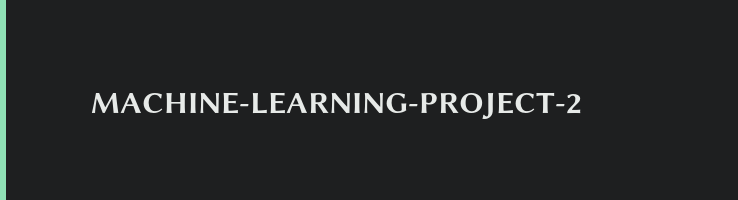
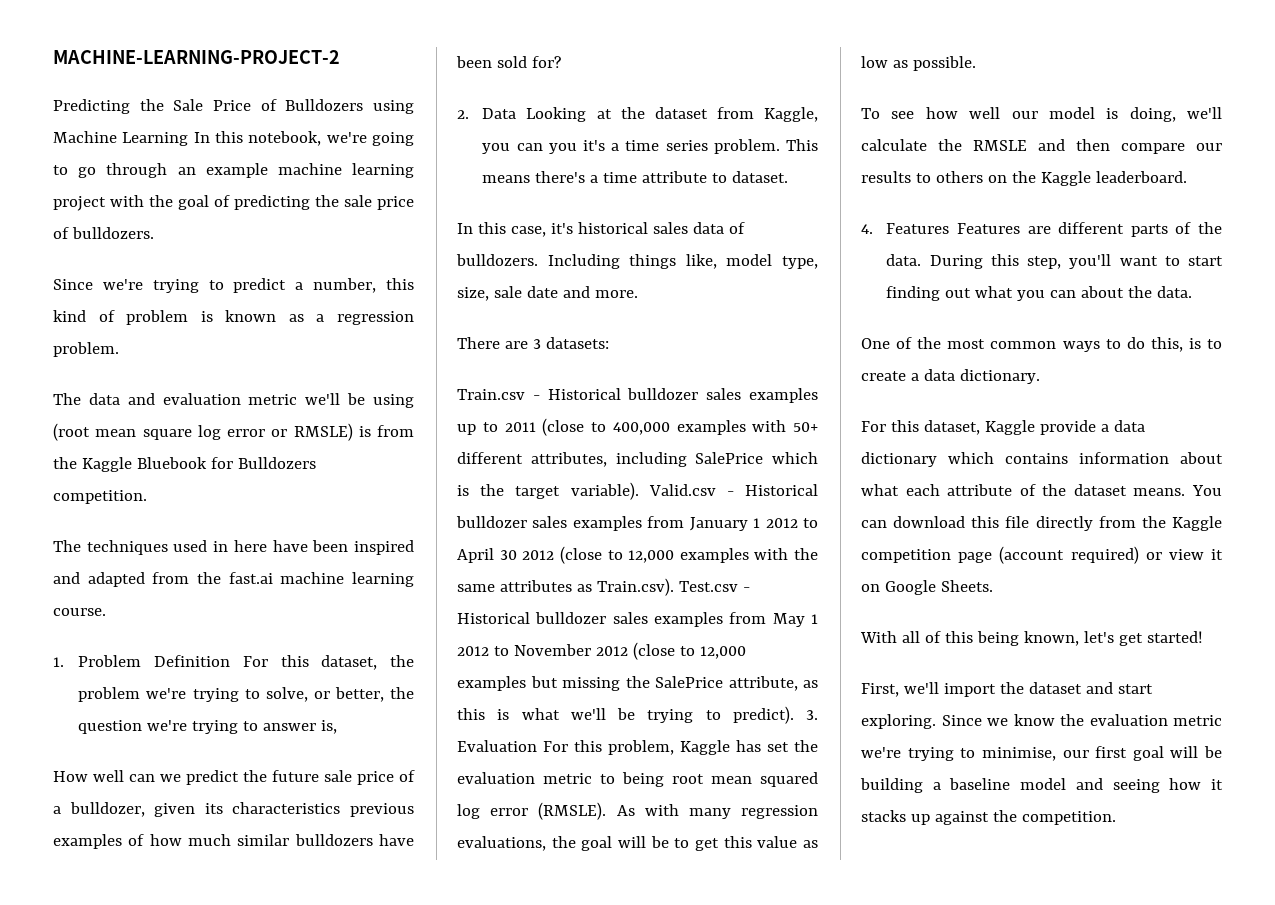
(582, 105) none -> [53,99,414,114] [53,131,414,146] [53,163,414,178] [53,195,414,211] [53,227,154,239] [53,278,414,293] [53,310,414,325] [53,342,119,357] [53,393,415,408] [53,423,414,441] [53,457,316,472] [53,490,147,504] [53,540,415,555] [53,572,414,587] [53,608,106,616] [53,655,414,670] [78,687,415,702] [78,720,338,734] [53,770,415,785] [53,802,414,817] [53,834,415,849] [456,56,561,68] [457,107,818,122] [482,139,818,154] [482,171,789,183] [457,222,745,237] [456,254,818,269] [457,286,638,301] [457,337,609,349] [457,388,818,403] [457,418,818,436] [457,452,818,467] [457,482,818,500] [456,516,819,531] [457,546,818,564] [457,578,750,596] [457,612,818,627] [457,642,746,660] [457,676,818,691] [457,706,818,724] [457,740,818,755] [457,772,818,787] [457,802,818,820] [457,836,818,851] [861,56,976,71] [861,107,1222,122] [861,139,1222,154] [861,171,1187,186] [861,222,1222,237] [886,254,1223,269] [886,286,1193,301] [861,337,1222,352] [861,369,1040,384] [861,420,1145,435] [861,452,1223,467] [861,484,1222,496] [861,516,1222,531] [861,546,1223,564] [861,580,993,595] [860,631,1203,646] [861,682,1153,697] [861,714,1222,729] [861,746,1222,761] [860,778,1223,793] [861,810,1116,825] // Predicting the Sale Price of Bulldozers using Machine Learning In this notebook, we're going to go through an example machine learning project with the goal of predicting the sale price of bulldozers. // Since we're trying to predict a number, this kind of problem is known as a regression problem. // The data and evaluation metric we'll be using (root mean square log error or RMSLE) is from the Kaggle Bluebook for Bulldozers competition. // The techniques used in here have been inspired and adapted from the fast.ai machine learning course. // 1. Problem Definition For this dataset, the problem we're trying to solve, or better, the question we're trying to answer is, // How well can we predict the future sale price of a bulldozer, given its characteristics previous examples of how much similar bulldozers have been sold for? // 2. Data Looking at the dataset from Kaggle, you can you it's a time series problem. This means there's a time attribute to dataset. // In this case, it's historical sales data of bulldozers. Including things like, model type, size, sale date and more. // There are 3 datasets: // Train.csv - Historical bulldozer sales examples up to 2011 (close to 400,000 examples with 50+ different attributes, including SalePrice which is the target variable). Valid.csv - Historical bulldozer sales examples from January 1 2012 to April 30 2012 (close to 12,000 examples with the same attributes as Train.csv). Test.csv - Historical bulldozer sales examples from May 1 2012 to November 2012 (close to 12,000 examples but missing the SalePrice attribute, as this is what we'll be trying to predict). 3. Evaluation For this problem, Kaggle has set the evaluation metric to being root mean squared log error (RMSLE). As with many regression evaluations, the goal will be to get this value as low as possible. // To see how well our model is doing, we'll calculate the RMSLE and then compare our results to others on the Kaggle leaderboard. // 4. Features Features are different parts of the data. During this step, you'll want to start finding out what you can about the data. // One of the most common ways to do this, is to create a data dictionary. // For this dataset, Kaggle provide a data dictionary which contains information about what each attribute of the dataset means. You can download this file directly from the Kaggle competition page (account required) or view it on Google Sheets. // With all of this being known, let's get started! // First, we'll import the dataset and start exploring. Since we know the evaluation metric we're trying to minimise, our first goal will be building a baseline model and seeing how it stacks up against the competition.

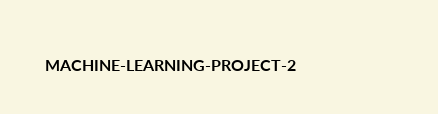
[53,99,414,114] [53,131,414,146] [53,163,414,178] [53,195,414,211] [53,227,154,239] [53,278,414,293] [53,310,414,325] [53,342,119,357] [53,393,415,408] [53,423,414,441] [53,457,316,472] [53,490,147,504] [53,540,415,555] [53,572,414,587] [53,608,106,616] [53,655,414,670] [78,687,415,702] [78,720,338,734] [53,770,415,785] [53,802,414,817] [53,834,415,849] [456,56,561,68] [457,107,818,122] [482,139,818,154] [482,171,789,183] [457,222,745,237] [456,254,818,269] [457,286,638,301] [457,337,609,349] [457,388,818,403] [457,418,818,436] [457,452,818,467] [457,482,818,500] [456,516,819,531] [457,546,818,564] [457,578,750,596] [457,612,818,627] [457,642,746,660] [457,676,818,691] [457,706,818,724] [457,740,818,755] [457,772,818,787] [457,802,818,820] [457,836,818,851] [861,56,976,71] [861,107,1222,122] [861,139,1222,154] [861,171,1187,186] [861,222,1222,237] [886,254,1223,269] [886,286,1193,301] [861,337,1222,352] [861,369,1040,384] [861,420,1145,435] [861,452,1223,467] [861,484,1222,496] [861,516,1222,531] [861,546,1223,564] [861,580,993,595] [860,631,1203,646] [861,682,1153,697] [861,714,1222,729] [861,746,1222,761] [860,778,1223,793] [861,810,1116,825] // Predicting the Sale Price of Bulldozers using Machine Learning In this notebook, we're going to go through an example machine learning project with the goal of predicting the sale price of bulldozers. // Since we're trying to predict a number, this kind of problem is known as a regression problem. // The data and evaluation metric we'll be using (root mean square log error or RMSLE) is from the Kaggle Bluebook for Bulldozers competition. // The techniques used in here have been inspired and adapted from the fast.ai machine learning course. // 1. Problem Definition For this dataset, the problem we're trying to solve, or better, the question we're trying to answer is, // How well can we predict the future sale price of a bulldozer, given its characteristics previous examples of how much similar bulldozers have been sold for? // 2. Data Looking at the dataset from Kaggle, you can you it's a time series problem. This means there's a time attribute to dataset. // In this case, it's historical sales data of bulldozers. Including things like, model type, size, sale date and more. // There are 3 datasets: // Train.csv - Historical bulldozer sales examples up to 2011 (close to 400,000 examples with 50+ different attributes, including SalePrice which is the target variable). Valid.csv - Historical bulldozer sales examples from January 1 2012 to April 30 2012 (close to 12,000 examples with the same attributes as Train.csv). Test.csv - Historical bulldozer sales examples from May 1 2012 to November 2012 (close to 12,000 examples but missing the SalePrice attribute, as this is what we'll be trying to predict). 3. Evaluation For this problem, Kaggle has set the evaluation metric to being root mean squared log error (RMSLE). As with many regression evaluations, the goal will be to get this value as low as possible. // To see how well our model is doing, we'll calculate the RMSLE and then compare our results to others on the Kaggle leaderboard. // 4. Features Features are different parts of the data. During this step, you'll want to start finding out what you can about the data. // One of the most common ways to do this, is to create a data dictionary. // For this dataset, Kaggle provide a data dictionary which contains information about what each attribute of the dataset means. You can download this file directly from the Kaggle competition page (account required) or view it on Google Sheets. // With all of this being known, let's get started! // First, we'll import the dataset and start exploring. Since we know the evaluation metric we're trying to minimise, our first goal will be building a baseline model and seeing how it stacks up against the competition. -> (296, 65) none

